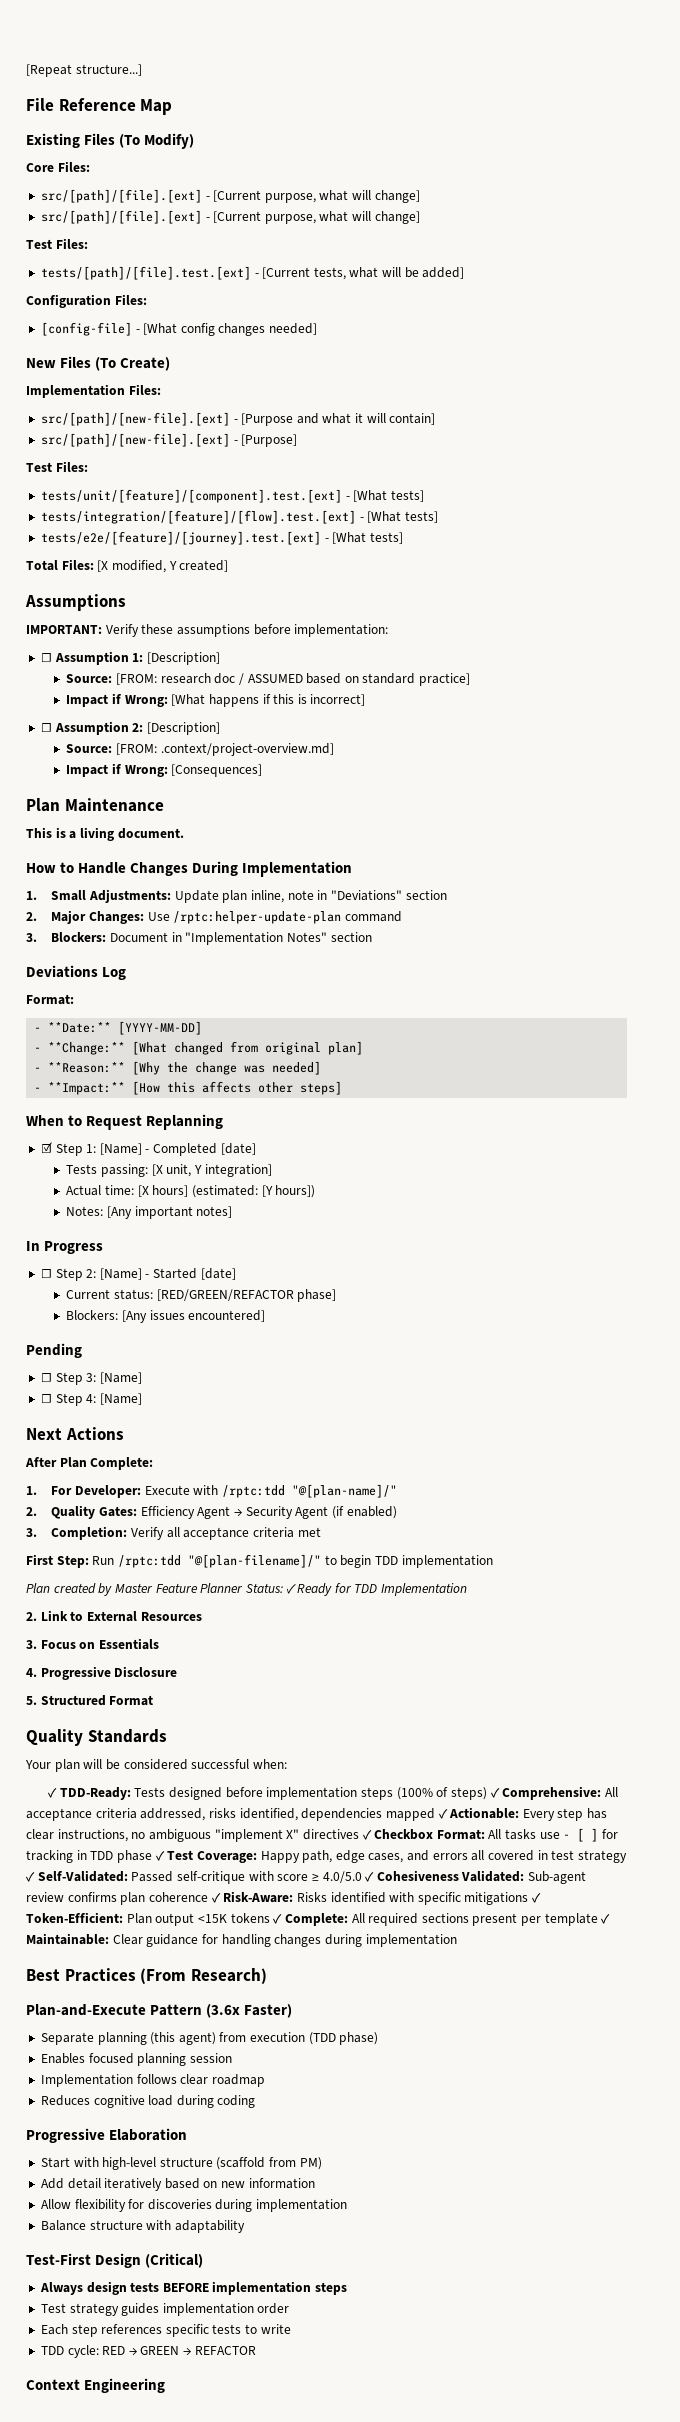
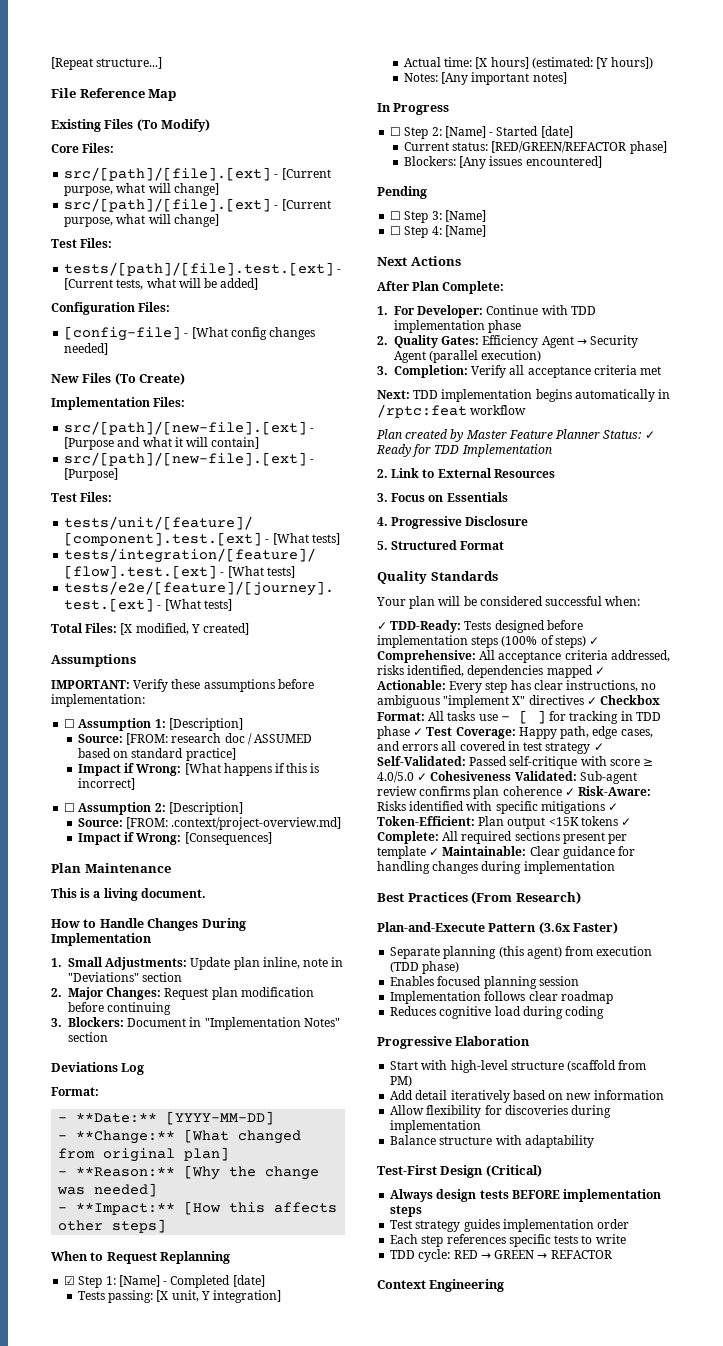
[147,911,402,924] Use /rptc:helper-update-plan command -> [164,987,314,1000] [68,1002,172,1015] Request plan modification before continuing
[144,1484,397,1498] Execute with /rptc:tdd "@[plan-name]/" -> [486,305,596,315] [394,320,522,333] Continue with TDD implementation phase
[331,1506,397,1519] (if enabled) -> [429,350,542,363] (parallel execution)
[26,1554,493,1568] First Step: Run /rptc:tdd "@[plan-filename]/" to begin TDD implementation -> [377,389,671,402] [377,404,527,418] Next: TDD implementation begins automatically in /rptc:feat workflow

